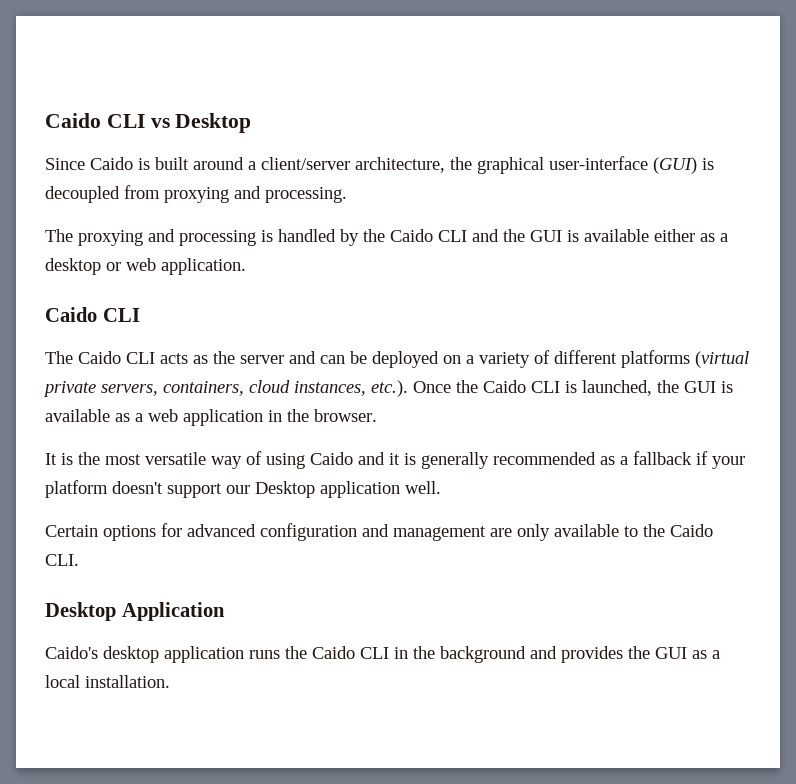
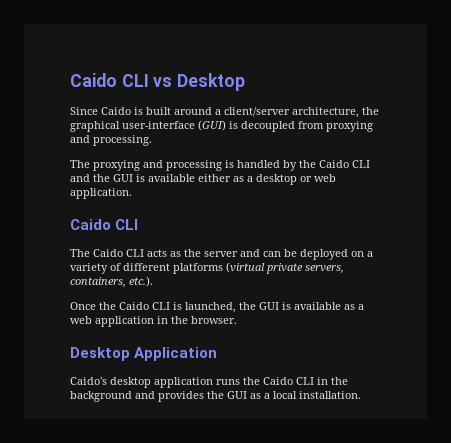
[249,380,366,396] cloud instances, -> (126, 282) none
(408, 388) none -> (153, 281) //
[45,451,745,469] [45,480,441,498] [45,523,713,541] [45,554,79,566] // It is the most versatile way of using Caido and it is generally recommended as a fallback if your platform doesn't support our Desktop application well. // Certain options for advanced configuration and management are only available to the Caido CLI. -> (237, 320) none

